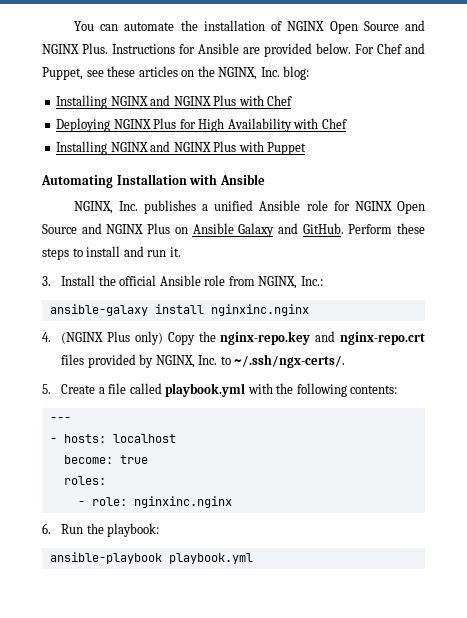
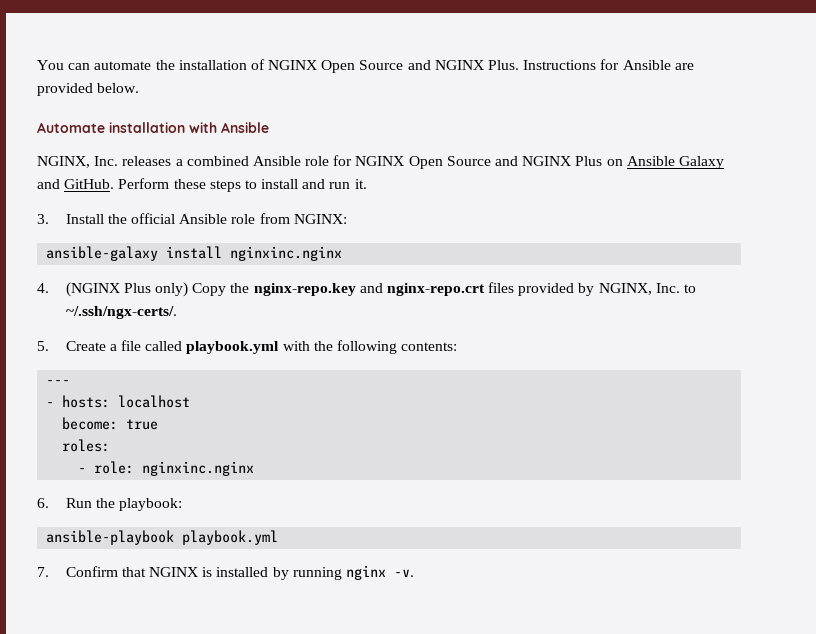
[355,43,425,54] [42,66,310,80] [56,95,293,109] [56,118,347,132] [56,141,307,155] [41,174,187,188] For Chef and Puppet, see these articles on the NGINX, Inc. blog: // Installing NGINX and NGINX Plus with Chef // Deploying NGINX Plus for High Availability with Chef // Installing NGINX and NGINX Plus with Puppet // Automating Installation -> [37,122,185,133] // Automate installation
[144,200,254,214] publishes a unified -> [122,156,249,166] releases a combined
[258,276,323,289] NGINX, Inc.: -> [293,214,347,224] NGINX:
(253, 558) none -> [37,565,414,580] // 7. Confirm that NGINX is installed by running nginx -v.

